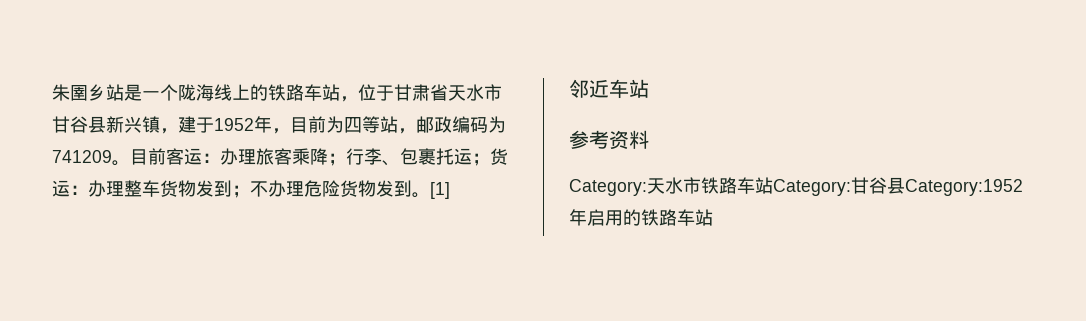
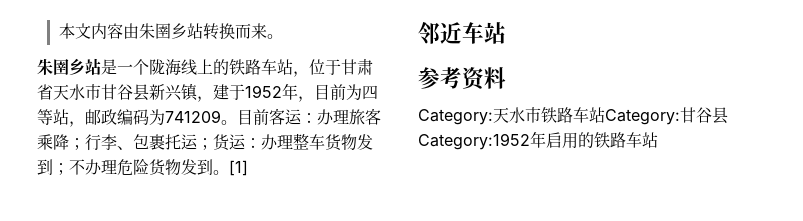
(52, 92) none -> [58,23,283,40] 本文内容由朱圉乡站转换而来。 //

